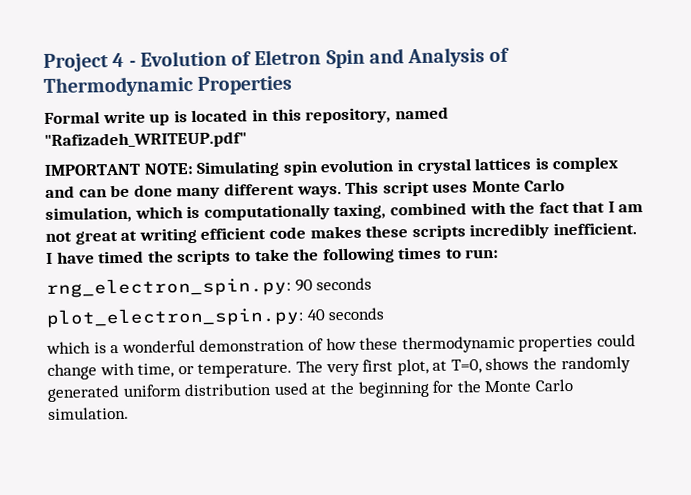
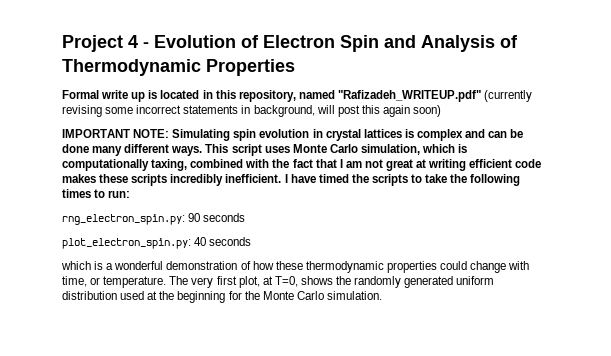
[254,49,322,66] Eletron -> [263,35,335,48] Electron
(247, 140) none -> [484,90,533,102] [62,105,442,117] (currently revising some incorrect statements in background, will post this again soon)

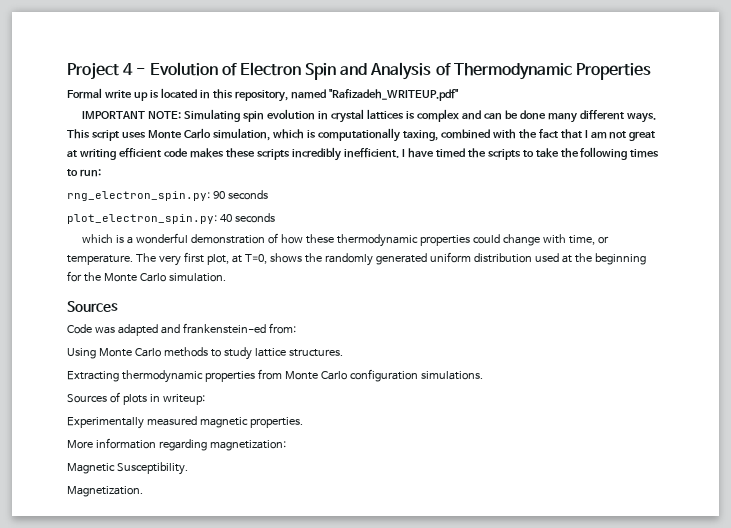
[484,90,533,102] [62,105,442,117] (currently revising some incorrect statements in background, will post this again soon) -> (459, 95) none
(382, 295) none -> [67,301,118,312] [67,323,296,336] [67,347,343,360] [67,369,483,383] [67,392,205,405] [67,416,303,429] [67,438,286,451] [67,462,188,475] [67,486,143,497] // Sources // Code was adapted and frankenstein-ed from: // Using Monte Carlo methods to study lattice structures. // Extracting thermodynamic properties from Monte Carlo configuration simulations. // Sources of plots in writeup: // Experimentally measured magnetic properties. // More information regarding magnetization: // Magnetic Susceptibility. // Magnetization.

